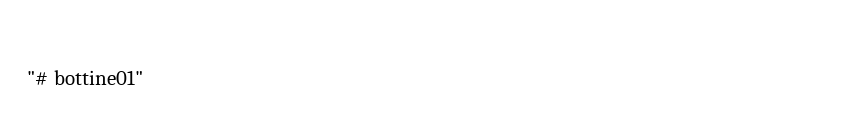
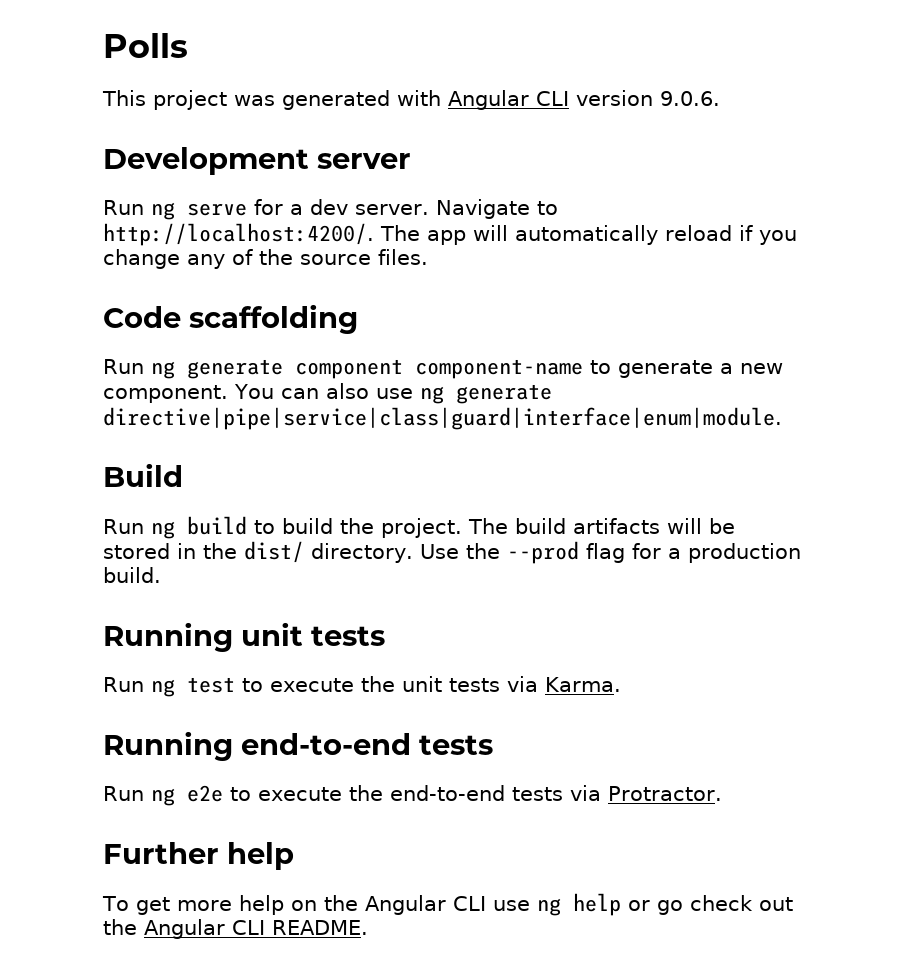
[27,70,143,85] "# bottine01" -> [103,33,188,58] [102,90,720,110] [103,147,411,175] [103,199,558,220] [103,223,797,246] [103,249,428,269] [103,304,358,334] [103,359,783,379] [103,383,552,404] [103,407,782,430] [103,463,183,487] [103,516,735,539] [103,541,801,564] [103,567,161,583] [103,622,385,652] [103,676,621,697] [103,731,493,761] [103,785,722,806] [103,842,294,870] [102,893,793,916] [103,919,368,939] Polls // This project was generated with Angular CLI version 9.0.6. // Development server // Run ng serve for a dev server. Navigate to http://localhost:4200/. The app will automatically reload if you change any of the source files. // Code scaffolding // Run ng generate component component-name to generate a new component. You can also use ng generate directive|pipe|service|class|guard|interface|enum|module. // Build // Run ng build to build the project. The build artifacts will be stored in the dist/ directory. Use the --prod flag for a production build. // Running unit tests // Run ng test to execute the unit tests via Karma. // Running end-to-end tests // Run ng e2e to execute the end-to-end tests via Protractor. // Further help // To get more help on the Angular CLI use ng help or go check out the Angular CLI README.

